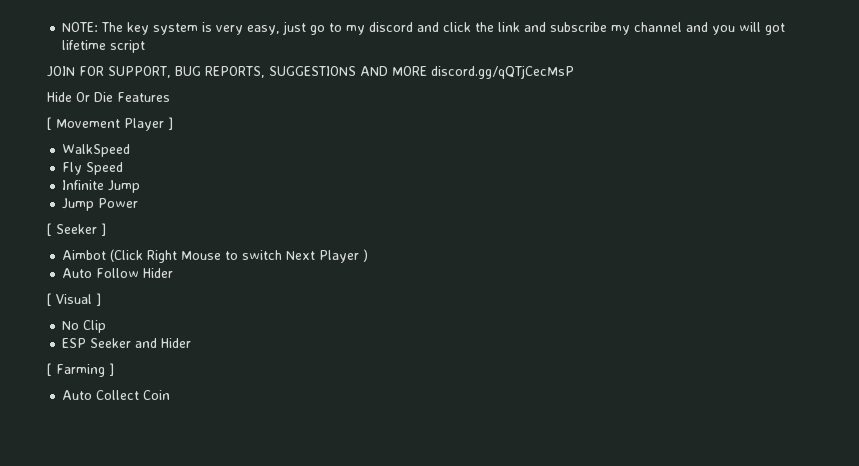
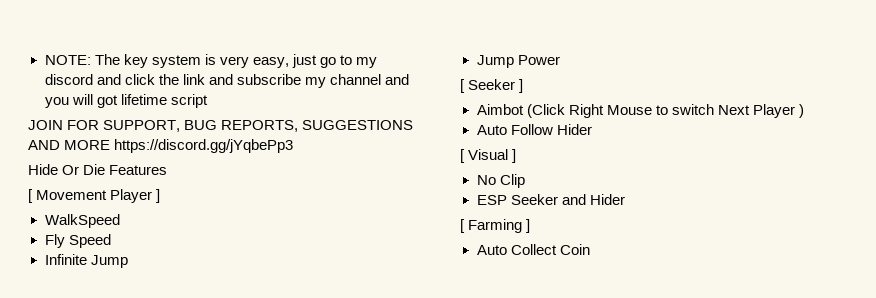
[431,65,574,79] discord.gg/qQTjCecMsP -> [114,139,294,153] https://discord.gg/jYqbePp3

